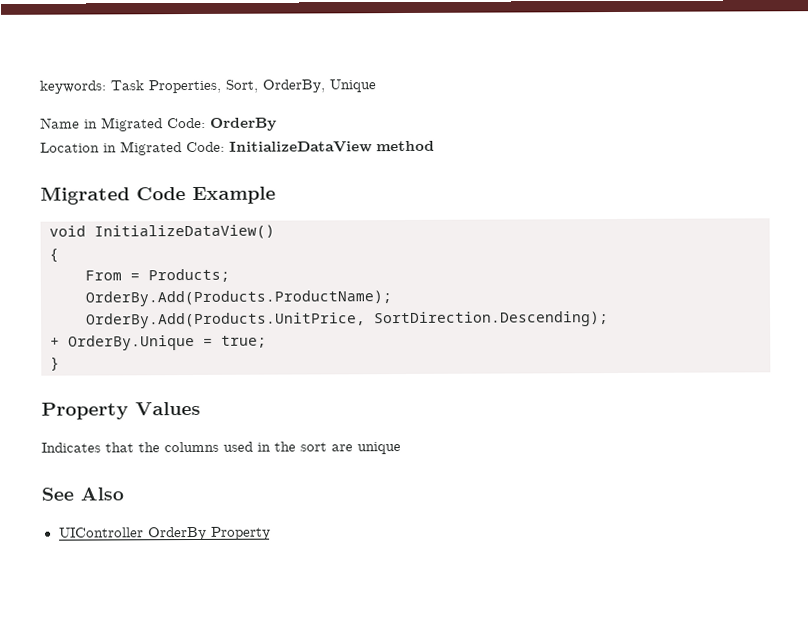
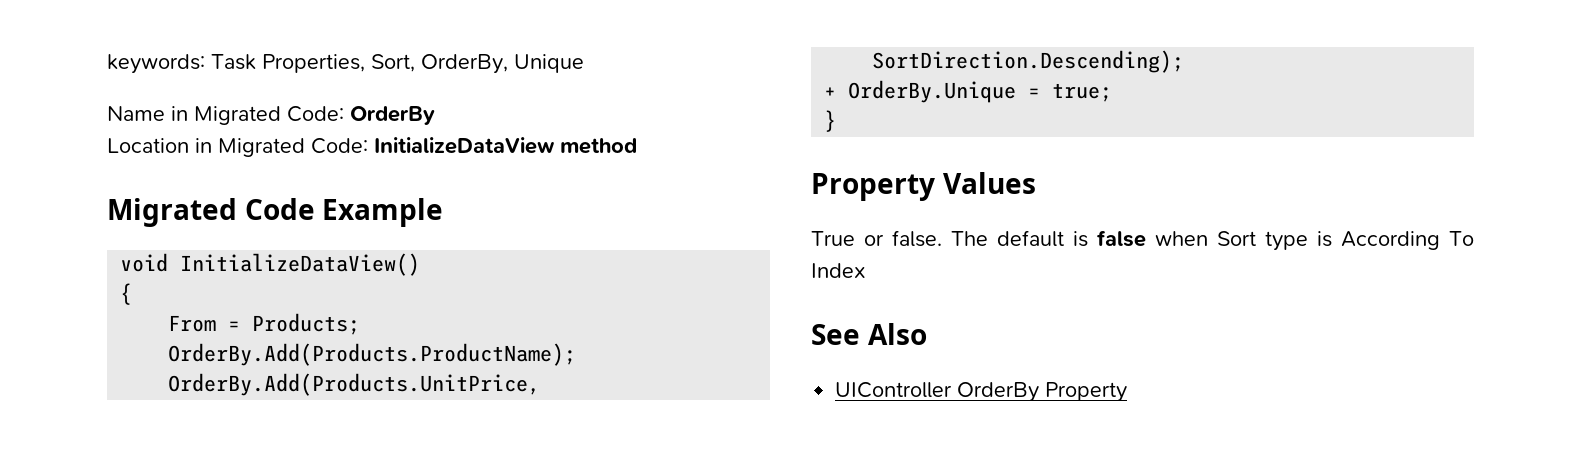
[41,441,401,455] Indicates that the columns used in the sort are unique -> [811,230,1474,251] [811,263,866,278] True or false. The default is false when Sort type is According To Index

